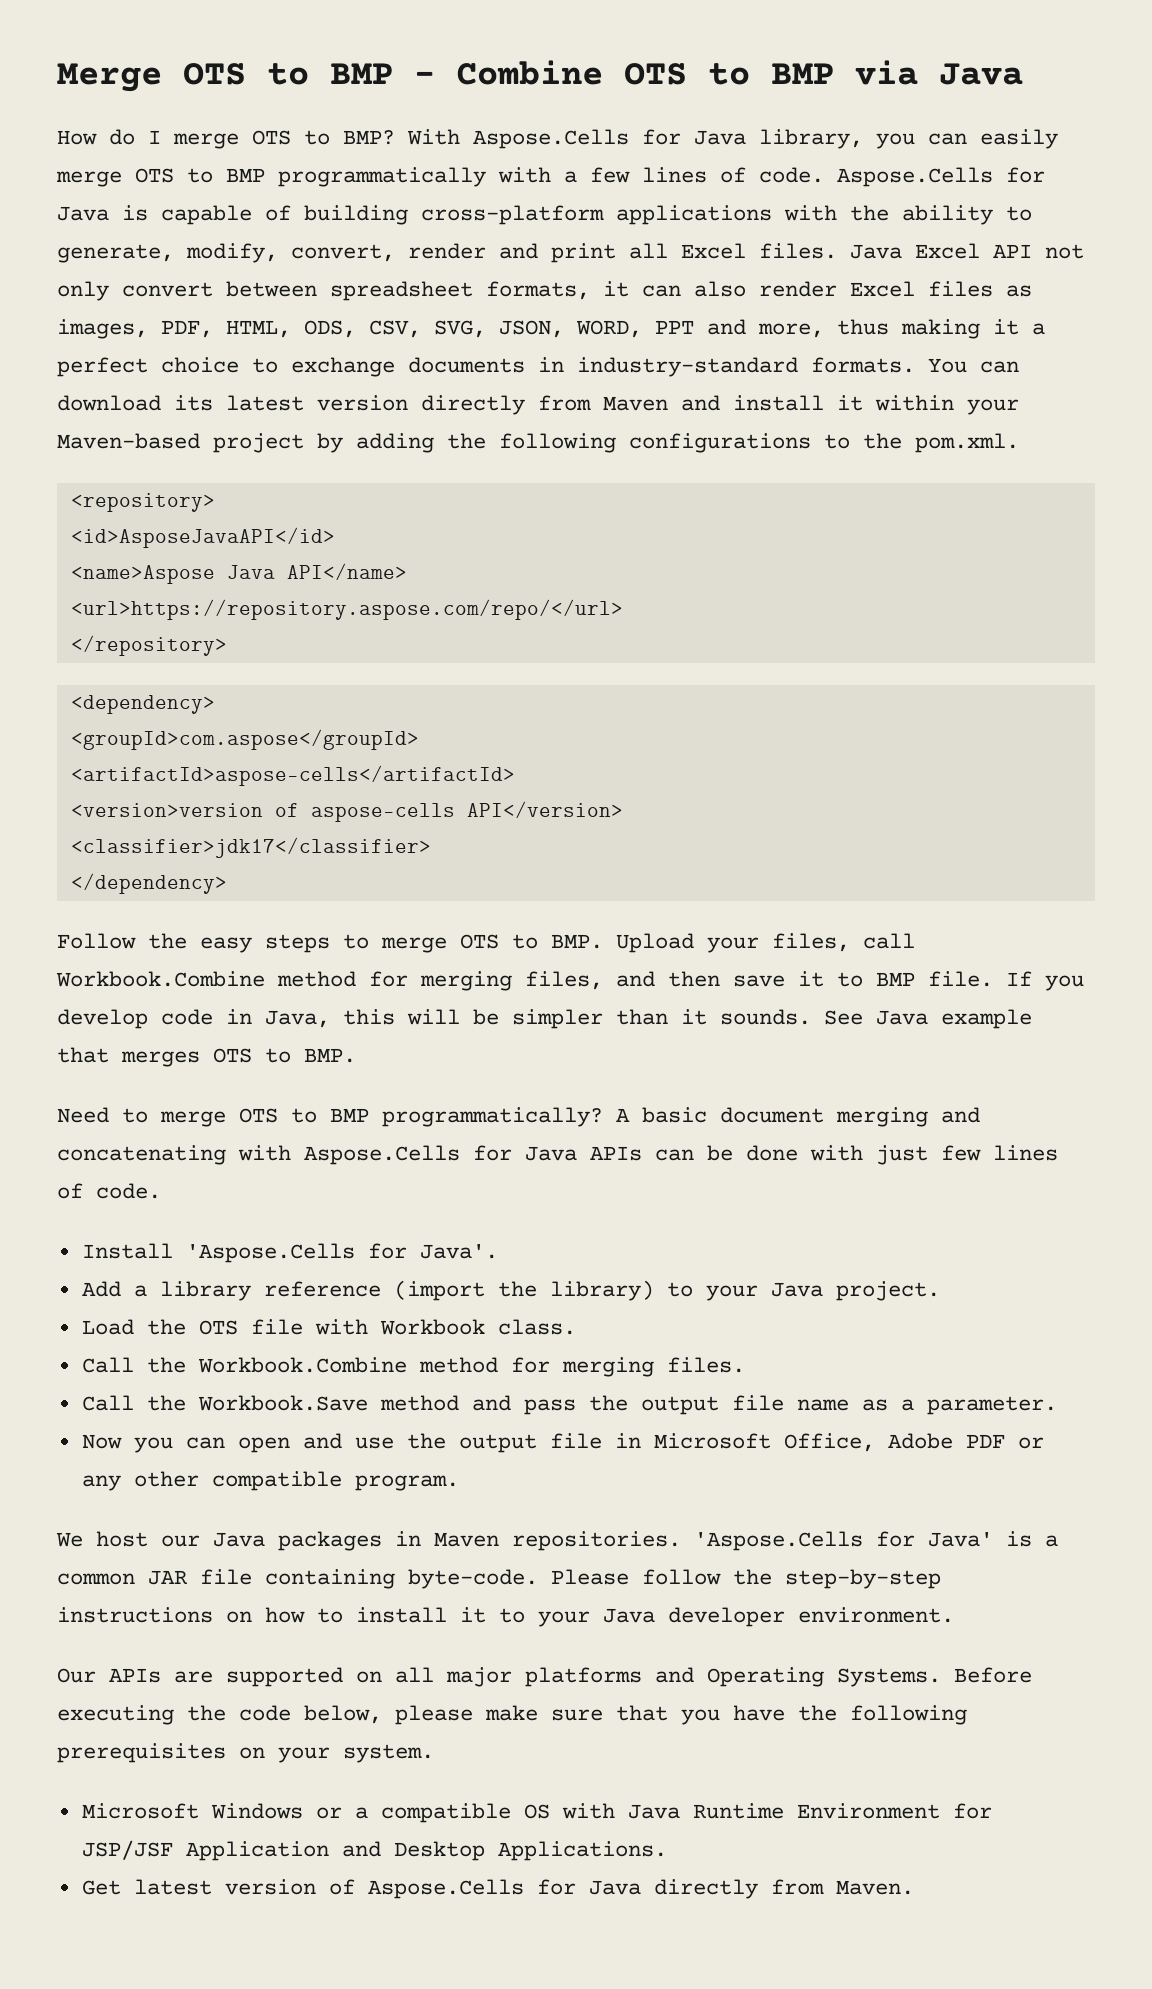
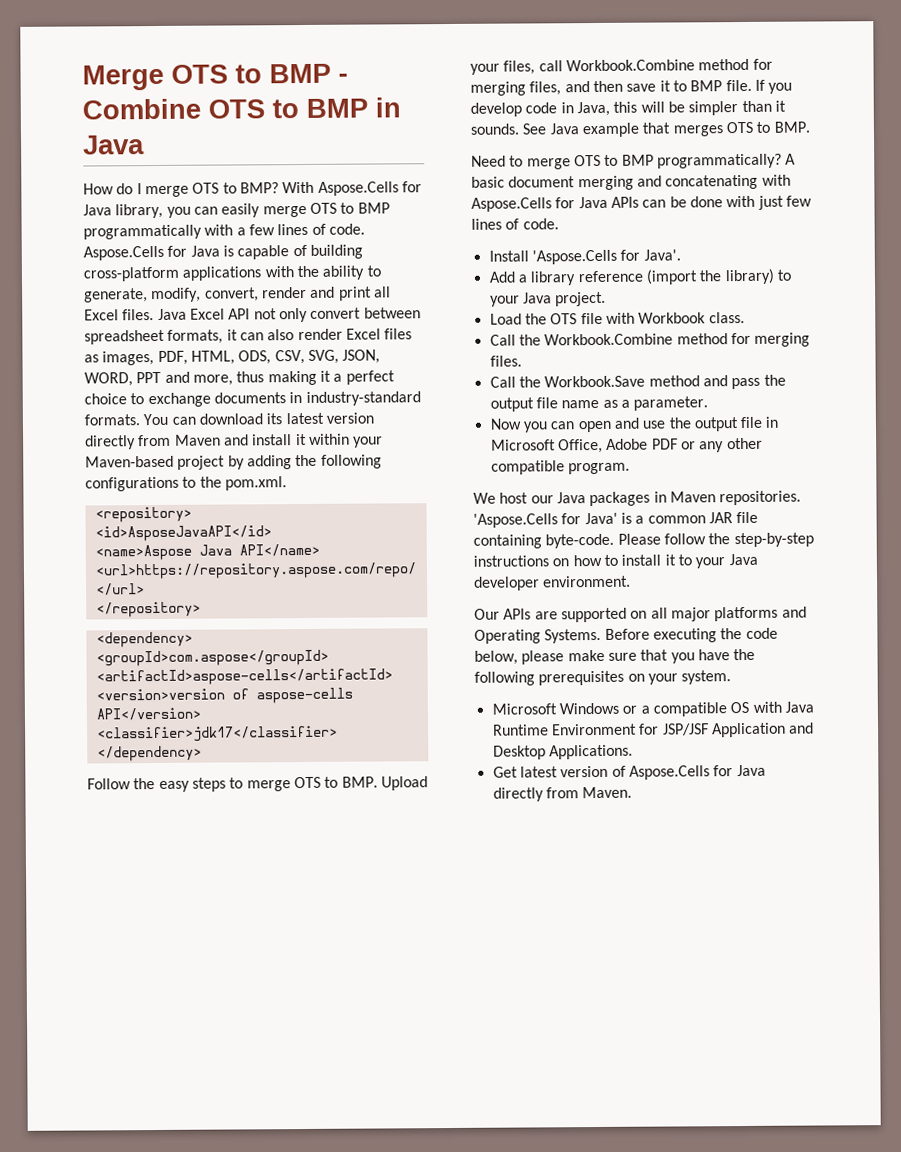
[855,60,918,85] via -> [375,97,401,118] in

